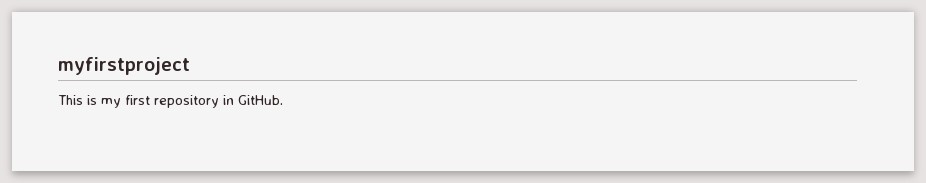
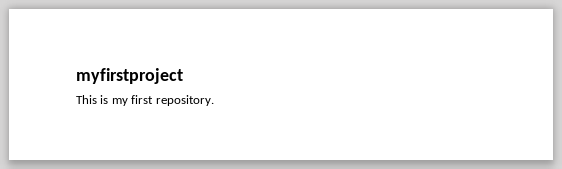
[154,95,283,108] repository in GitHub. -> [155,95,214,106] repository.

